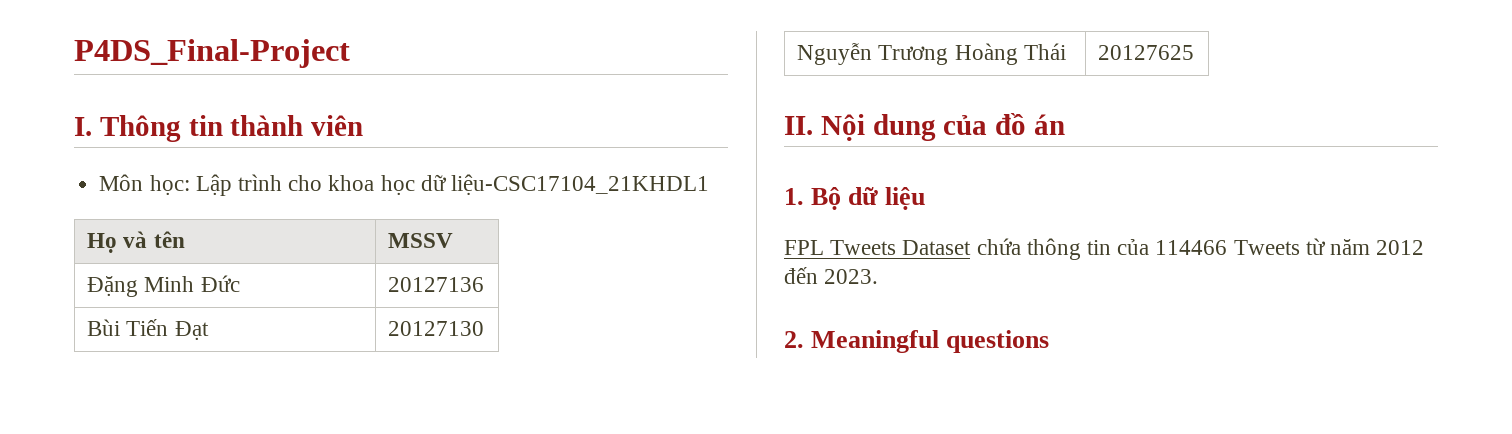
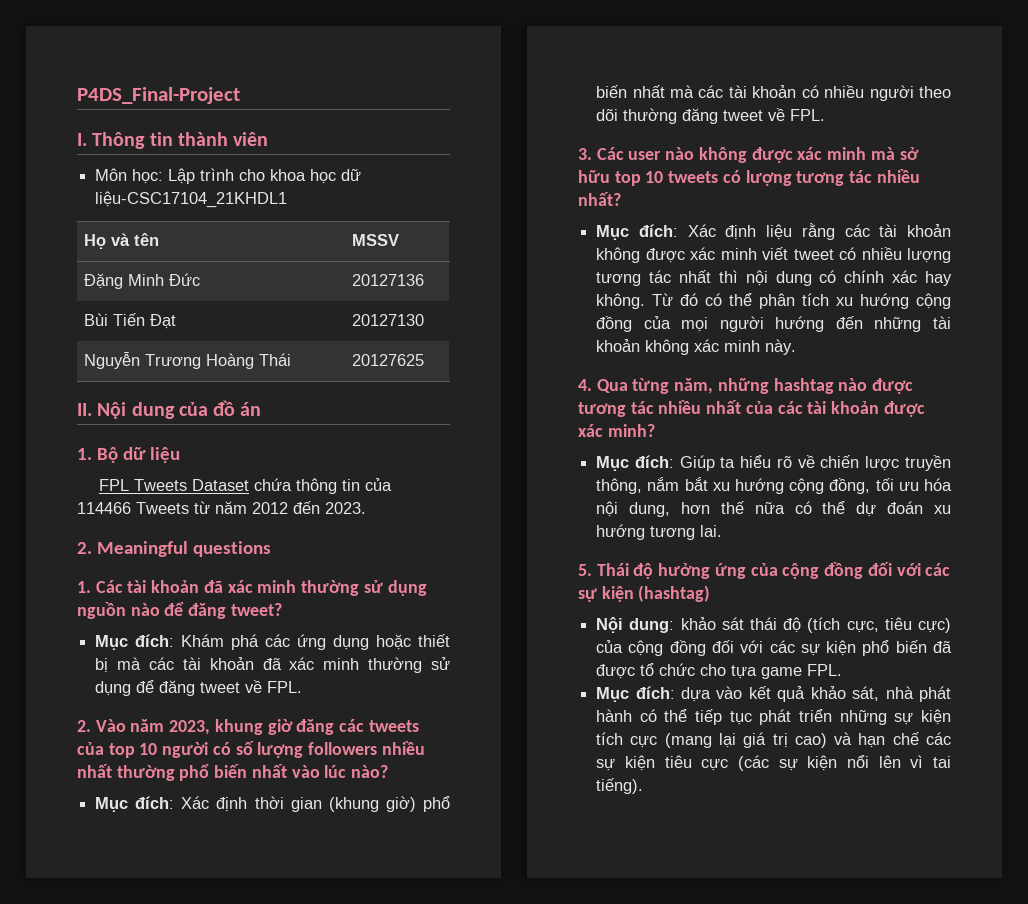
(1050, 341) none -> [77,580,427,596] [77,602,282,619] [95,634,450,650] [95,657,450,673] [95,680,303,696] [77,719,419,735] [77,741,425,758] [77,764,389,781] [95,796,450,812] [596,85,951,101] [596,108,826,124] [578,147,919,163] [578,169,920,186] [578,192,621,206] [596,223,951,240] [596,247,951,263] [596,270,952,286] [596,293,952,309] [596,316,951,332] [596,339,797,355] [578,378,914,394] [578,400,925,417] [578,424,655,437] [596,455,952,471] [596,477,952,494] [596,501,951,517] [596,524,723,540] [578,562,951,579] [578,585,711,602] [596,617,951,633] [596,640,952,656] [596,663,843,679] [596,686,952,702] [596,709,951,725] [596,732,951,748] [596,755,951,771] [596,778,644,794] // 1. Các tài khoản đã xác minh thường sử dụng nguồn nào để đăng tweet? // Mục đích: Khám phá các ứng dụng hoặc thiết bị mà các tài khoản đã xác minh thường sử dụng để đăng tweet về FPL. // 2. Vào năm 2023, khung giờ đăng các tweets của top 10 người có số lượng followers nhiều nhất thường phổ biến nhất vào lúc nào? // Mục đích: Xác định thời gian (khung giờ) phổ biến nhất mà các tài khoản có nhiều người theo dõi thường đăng tweet về FPL. // 3. Các user nào không được xác minh mà sở hữu top 10 tweets có lượng tương tác nhiều nhất? // Mục đích: Xác định liệu rằng các tài khoản không được xác minh viết tweet có nhiều lượng tương tác nhất thì nội dung có chính xác hay không. Từ đó có thể phân tích xu hướng cộng đồng của mọi người hướng đến những tài khoản không xác minh này. // 4. Qua từng năm, những hashtag nào được tương tác nhiều nhất của các tài khoản được xác minh? // Mục đích: Giúp ta hiểu rõ về chiến lược truyền thông, nắm bắt xu hướng cộng đồng, tối ưu hóa nội dung, hơn thế nữa có thể dự đoán xu hướng tương lai. // 5. Thái độ hưởng ứng của cộng đồng đối với các sự kiện (hashtag) // Nội dung: khảo sát thái độ (tích cực, tiêu cực) của cộng đồng đối với các sự kiện phổ biến đã được tổ chức cho tựa game FPL. // Mục đích: dựa vào kết quả khảo sát, nhà phát hành có thể tiếp tục phát triển những sự kiện tích cực (mang lại giá trị cao) và hạn chế các sự kiện tiêu cực (các sự kiện nổi lên vì tai tiếng).

